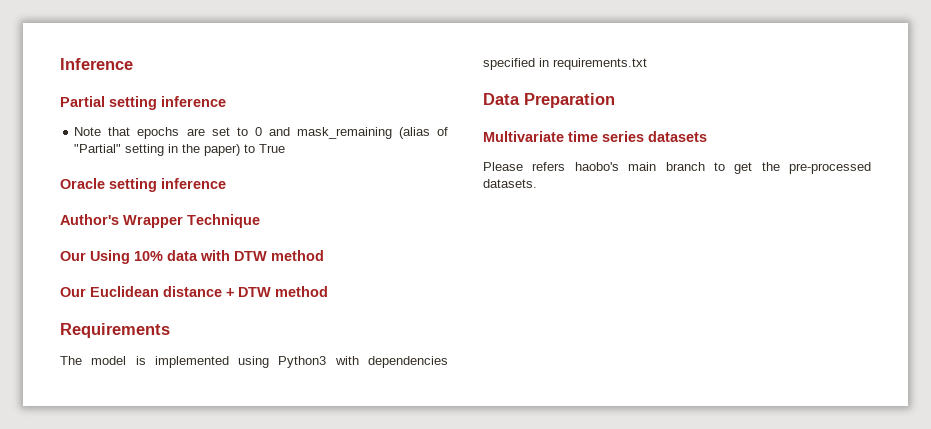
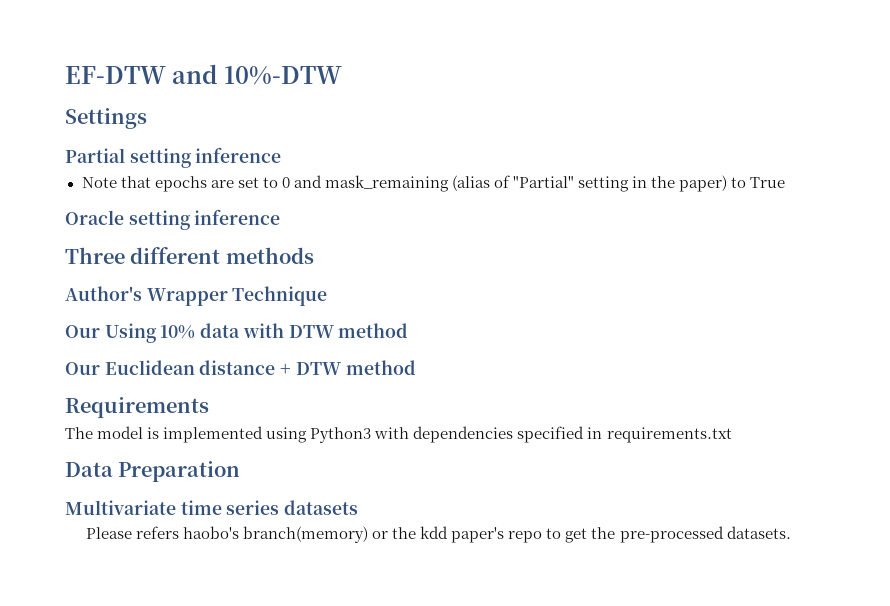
[60,58,133,70] Inference -> [65,64,342,85] [65,108,147,129] EF-DTW and 10%-DTW // Settings
(226, 183) none -> [65,247,314,264] // Three different methods
[628,162,705,171] main branch -> [243,526,543,543] branch(memory) or the kdd paper's repo

